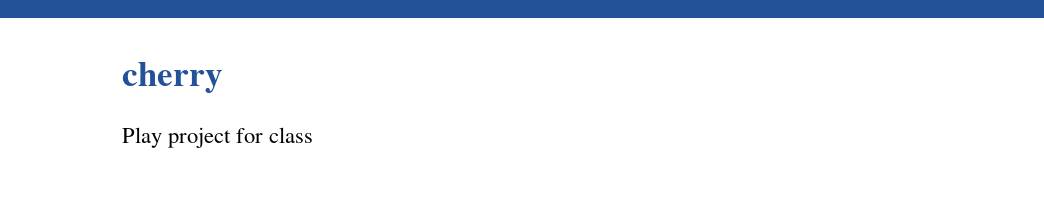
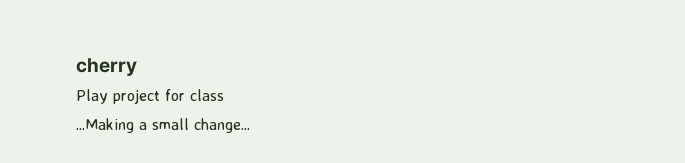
(314, 135) none -> [76,118,250,133] // ...Making a small change...

